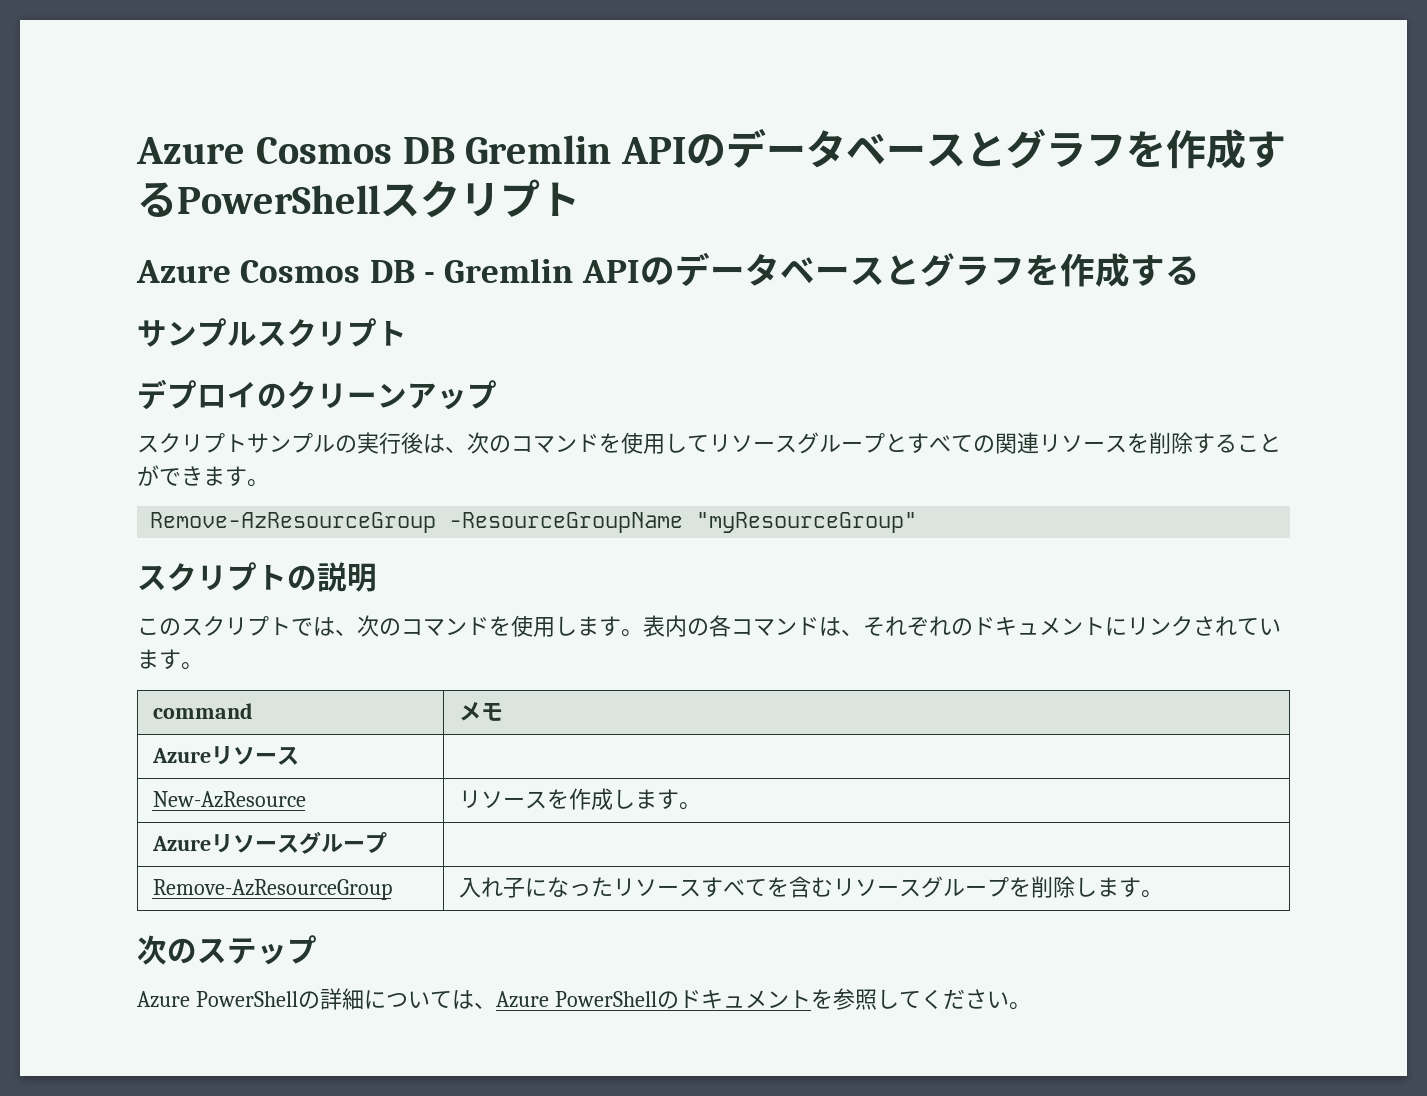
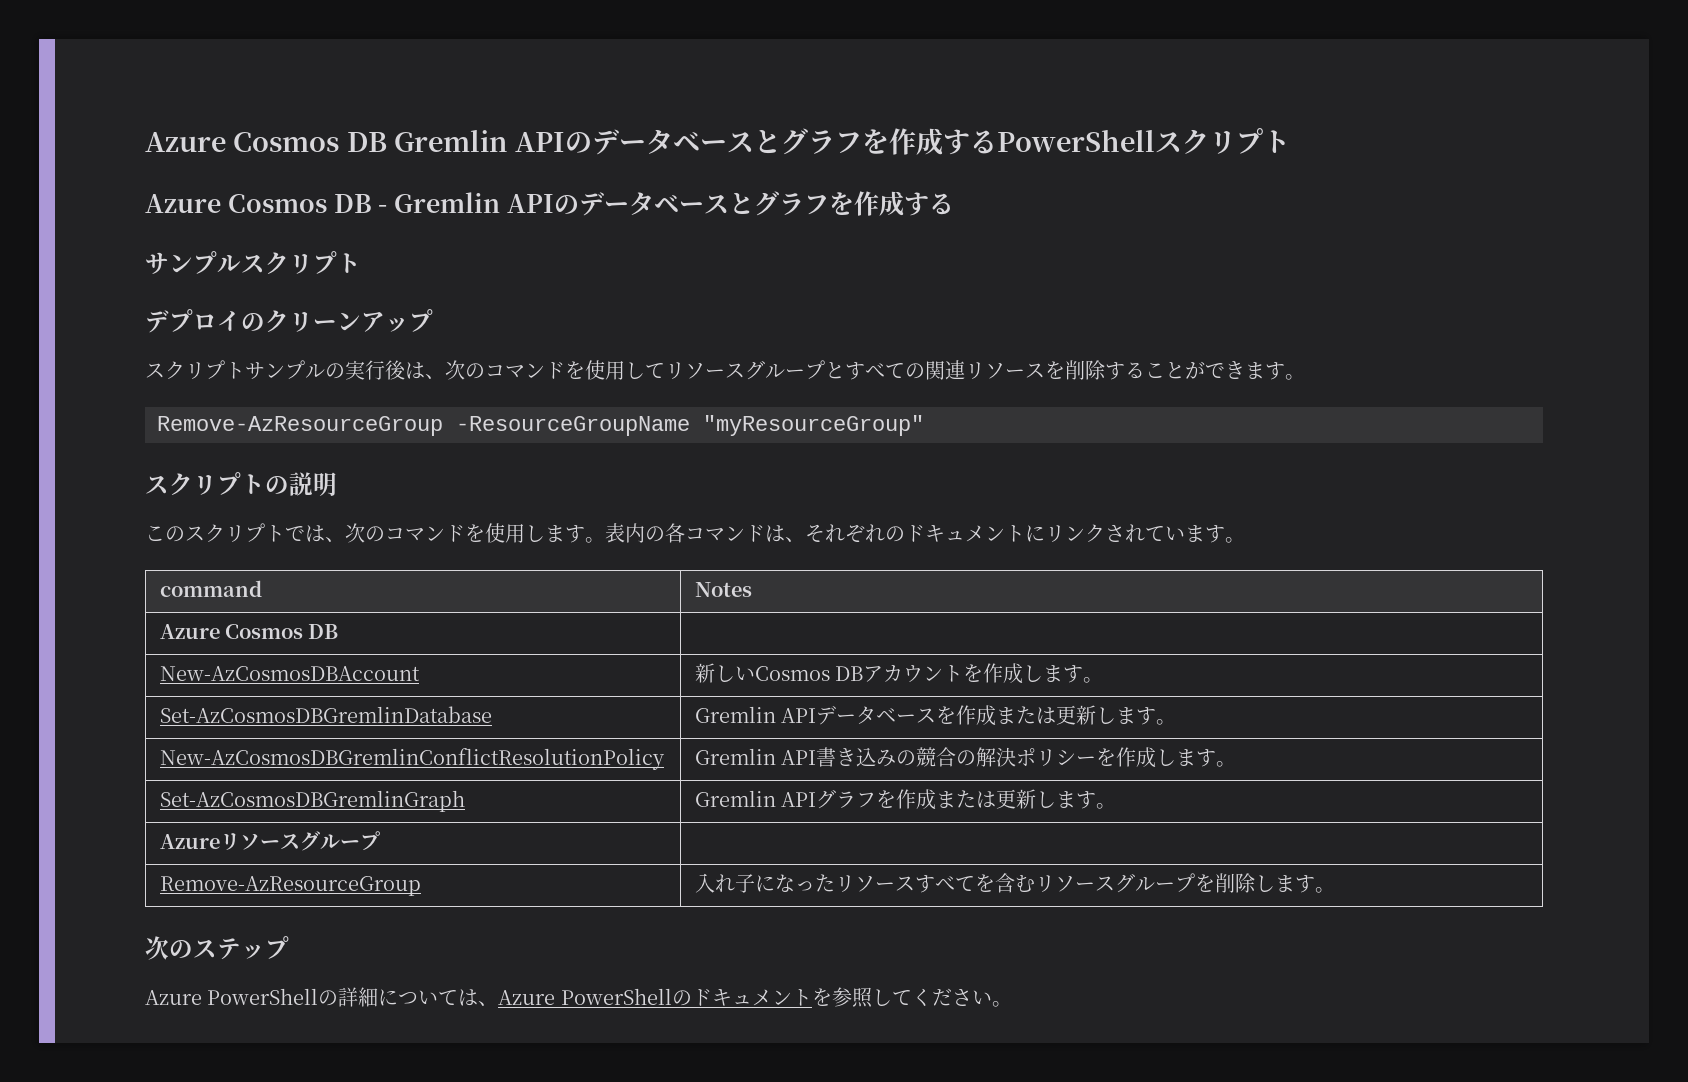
[458,702,503,721] [151,746,299,765] [152,791,306,808] [458,788,613,810] メモ // Azureリソース | // New-AzResource | リソースを作成 -> [694,582,752,597] [159,624,339,639] [159,666,420,681] [694,663,1104,684] [159,706,492,723] [694,705,1177,726] [159,748,665,770] [694,747,1237,768] [159,790,465,812] [694,789,1037,810] Notes // Azure Cosmos DB | // New-AzCosmosDBAccount | 新しいCosmos DBアカウントを作成します。 // Set-AzCosmosDBGremlinDatabase | Gremlin APIデータベースを作成または更新します。 // New-AzCosmosDBGremlinConflictResolutionPolicy | Gremlin API書き込みの競合の解決ポリシーを作成します。 // Set-AzCosmosDBGremlinGraph | Gremlin APIグラフを作成または更新

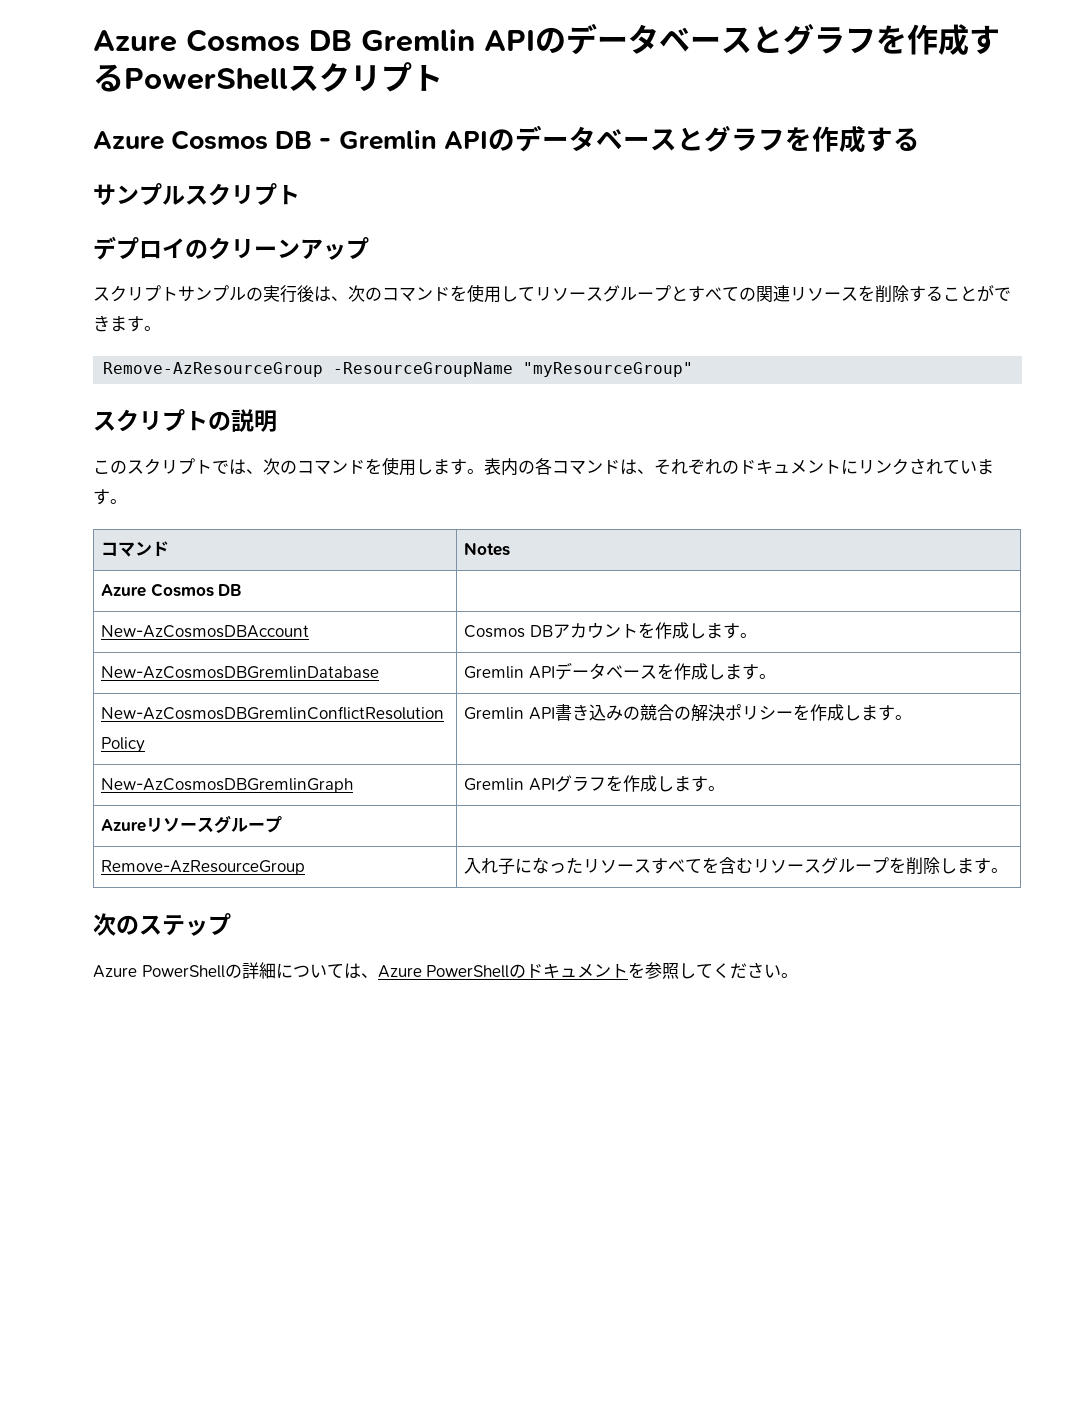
[159,580,262,597] command -> [101,541,170,557] コマンド
[694,663,755,683] 新しい -> (310, 631) none
[159,706,492,723] Set-AzCosmosDBGremlinDatabase -> [101,666,380,679] New-AzCosmosDBGremlinDatabase
[996,705,1097,725] または更新 -> (708, 671) none
[159,790,465,812] Set-AzCosmosDBGremlinGraph -> [101,778,354,793] New-AzCosmosDBGremlinGraph
[936,789,1037,809] または更新 -> (657, 783) none

